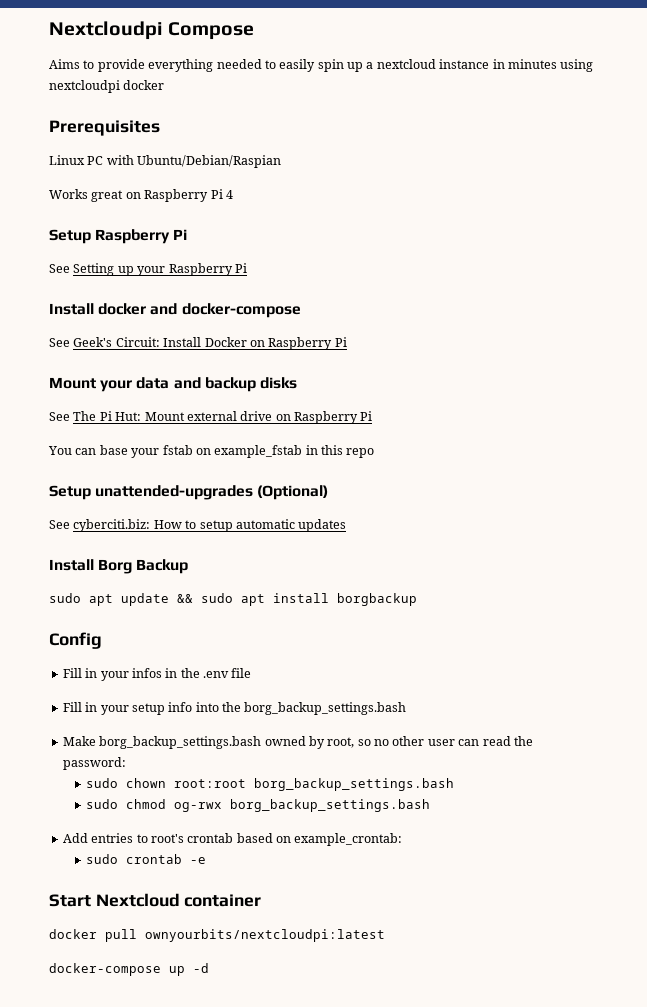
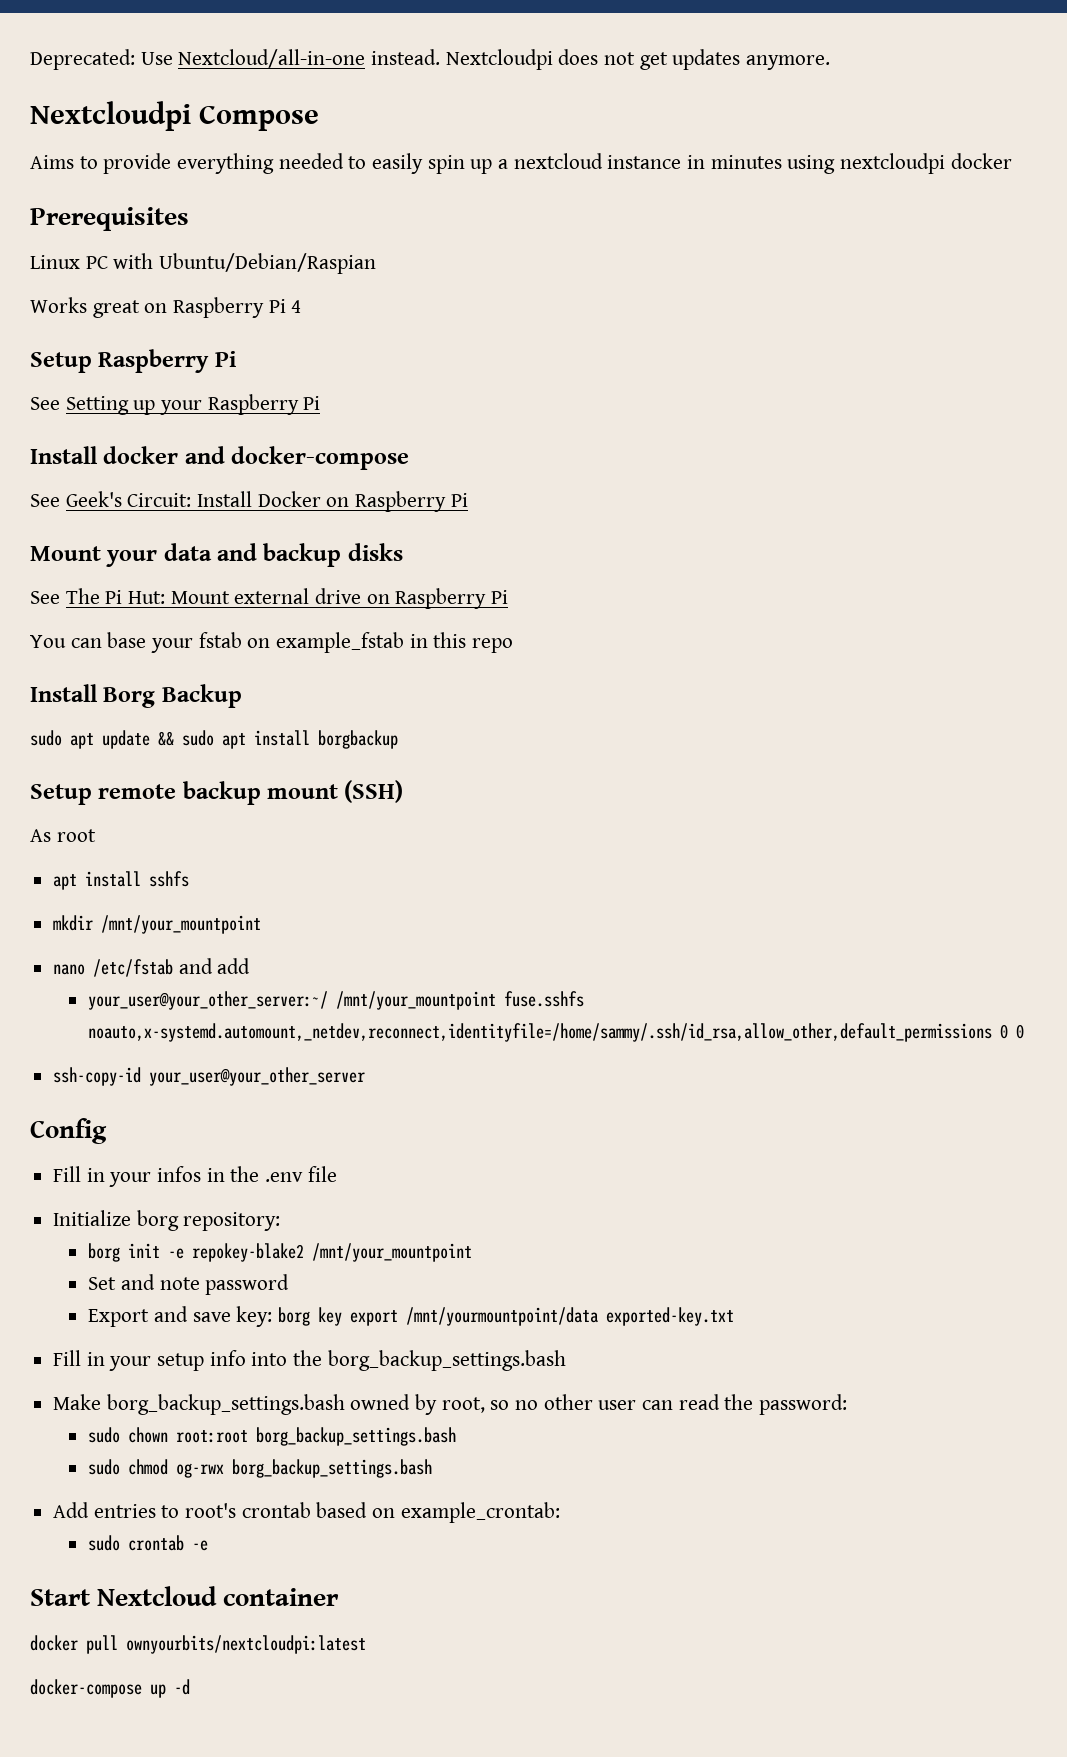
(49, 30) none -> [30,49,831,70] Deprecated: Use Nextcloud/all-in-one instead. Nextcloudpi does not get updates anymore. //
[49,485,329,500] [49,519,347,532] // Setup unattended-upgrades (Optional) // See cyberciti.biz: How to setup automatic updates -> (514, 645) none
(417, 599) none -> [30,780,404,805] [30,829,96,842] [53,871,190,890] [53,915,262,934] [53,958,251,977] [88,991,585,1010] [88,1023,1025,1042] [53,1067,366,1086] // Setup remote backup mount (SSH) // As root // apt install sshfs // mkdir /mnt/your_mountpoint // nano /etc/fstab and add // your_user@your_other_server:~/ /mnt/your_mountpoint fuse.sshfs noauto,x-systemd.automount,_netdev,reconnect,identityfile=/home/sammy/.ssh/id_rsa,allow_other,default_permissions 0 0 // ssh-copy-id your_user@your_other_server
(252, 673) none -> [53,1210,281,1231] [88,1243,473,1262] [88,1274,290,1295] [88,1306,734,1327] // Initialize borg repository: // borg init -e repokey-blake2 /mnt/your_mountpoint // Set and note password // Export and save key: borg key export /mnt/yourmountpoint/data exported-key.txt

